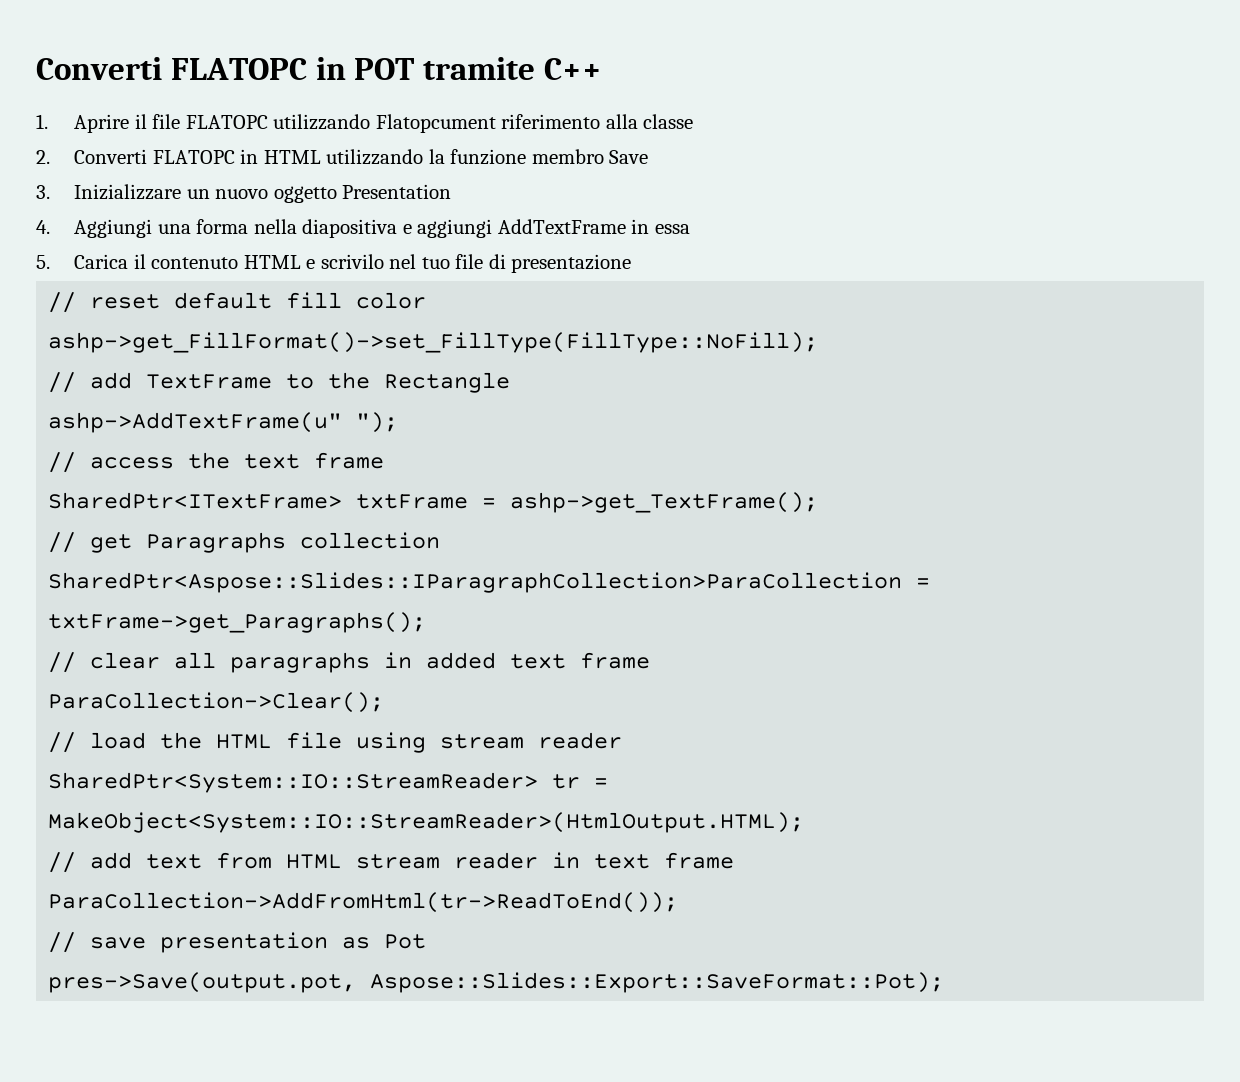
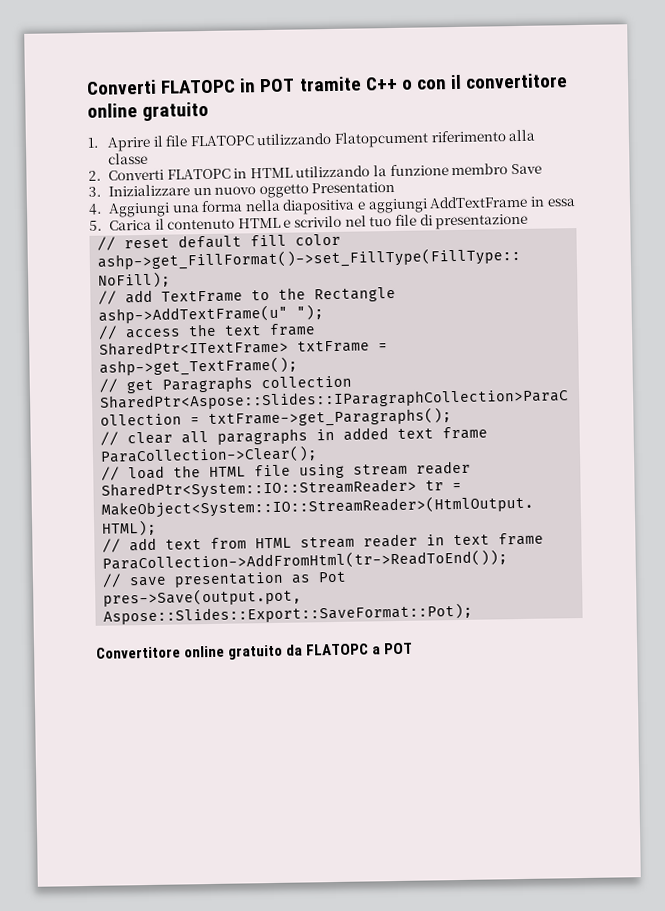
(602, 69) none -> [400,73,569,90] [87,101,210,122] o con il convertitore online gratuito
(945, 982) none -> [96,642,414,660] // Convertitore online gratuito da FLATOPC a POT

